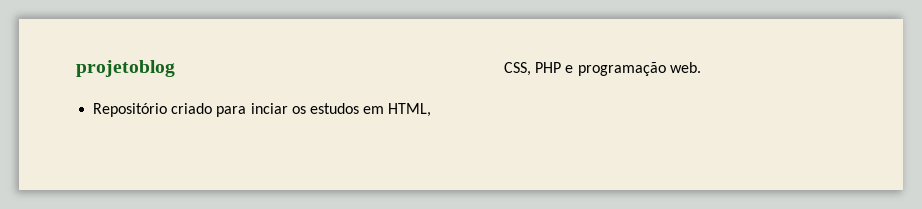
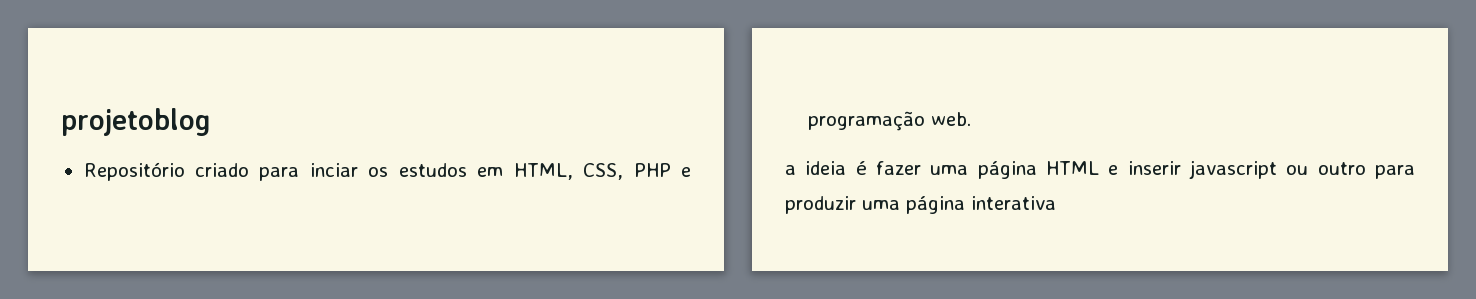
(701, 67) none -> [785,160,1415,179] [785,196,1056,214] // a ideia é fazer uma página HTML e inserir javascript ou outro para produzir uma página interativa

